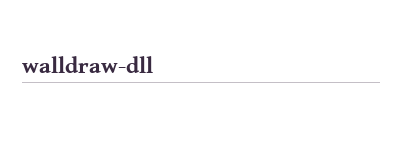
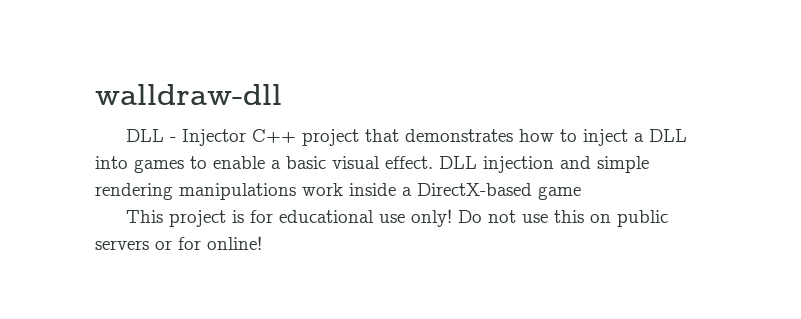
(153, 64) none -> [126,129,688,146] [95,156,649,173] [95,183,581,200] [126,209,669,227] [95,236,262,250] // DLL - Injector C++ project that demonstrates how to inject a DLL into games to enable a basic visual effect. DLL injection and simple rendering manipulations work inside a DirectX-based game // This project is for educational use only! Do not use this on public servers or for online!

